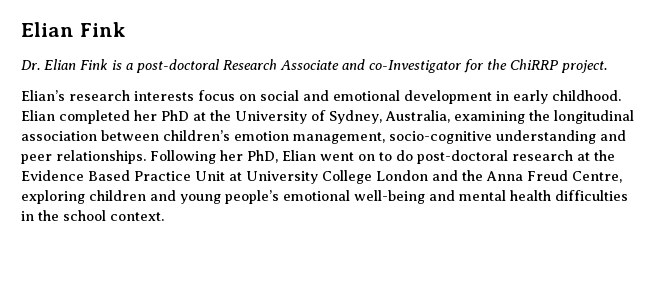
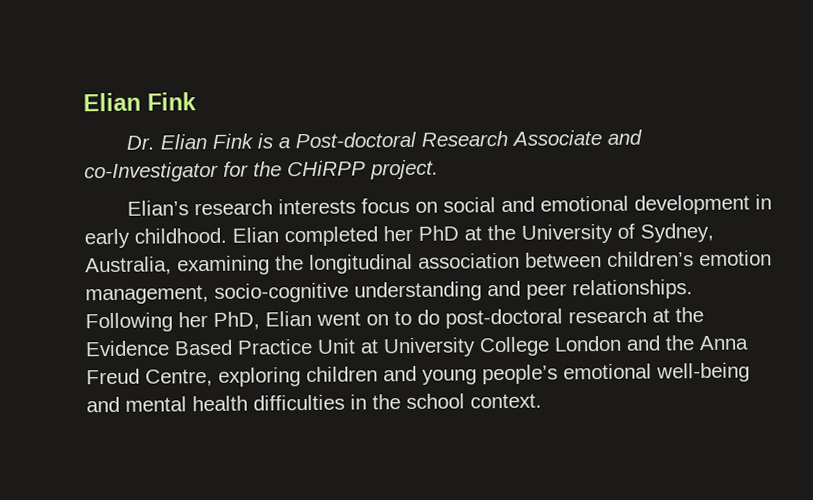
[136,59,220,73] post-doctoral -> [295,131,418,149] Post-doctoral
[510,59,559,70] ChiRRP -> [287,160,366,177] CHiRPP

